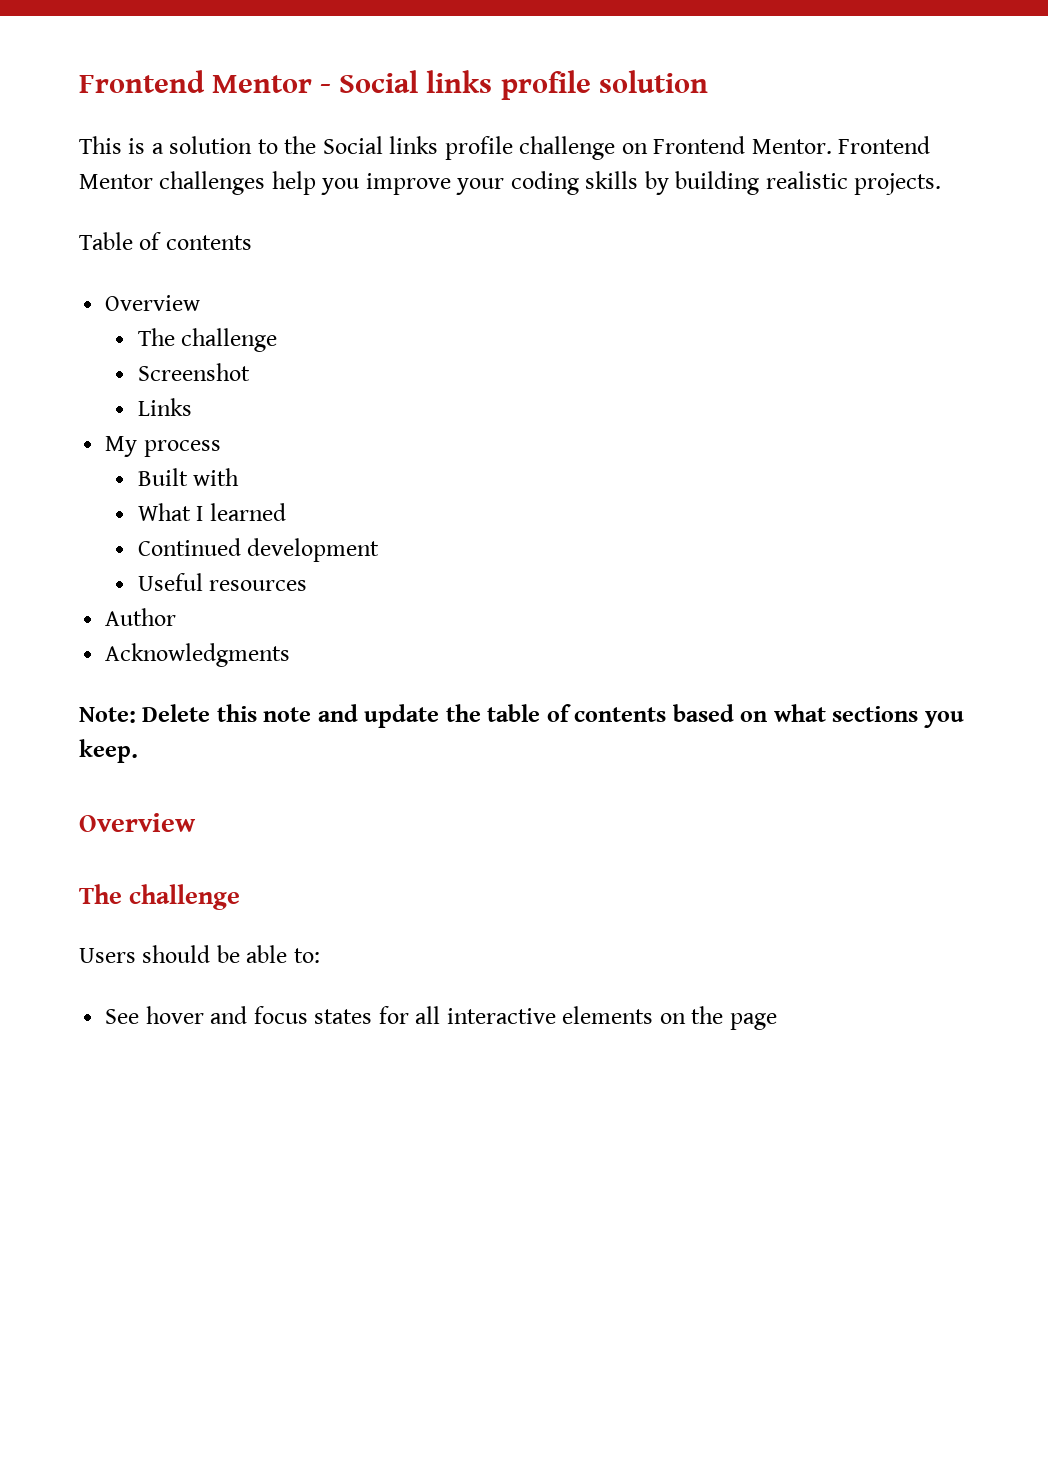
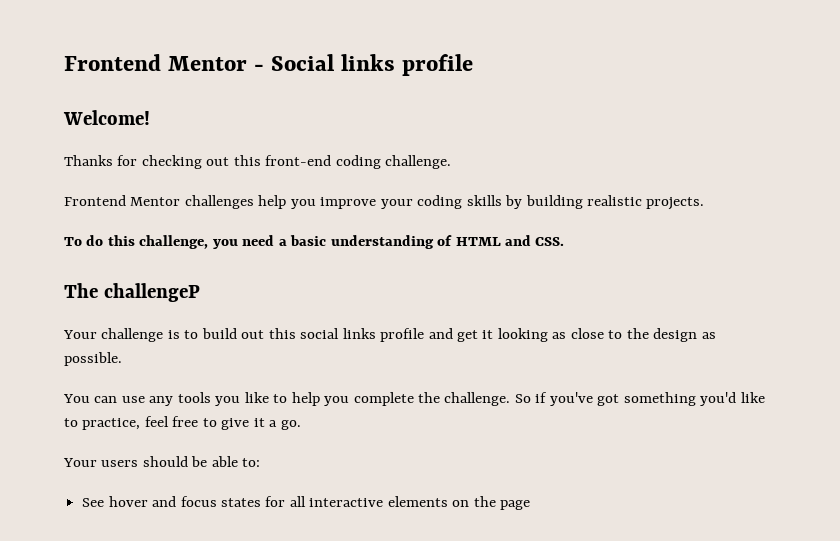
[598,70,708,93] [79,136,832,160] solution // This is a solution to the Social links profile challenge on Frontend Mentor. -> [63,110,150,125] [64,155,452,169] // Welcome! // Thanks for checking out this front-end coding challenge. //
[79,232,252,250] [105,295,201,311] [138,328,278,352] [138,363,251,381] [138,398,193,416] [105,436,221,457] [138,468,240,486] [138,503,286,521] [138,538,380,562] [138,573,308,591] [105,608,177,626] [105,643,291,667] [79,704,964,728] [79,739,138,763] [79,813,196,832] [79,884,241,910] [79,948,136,963] Table of contents // Overview // The challenge // Screenshot // Links // My process // Built with // What I learned // Continued development // Useful resources // Author // Acknowledgments // Note: Delete this note and update the table of contents based on what sections you keep. // Overview // The challenge // Users -> [64,235,565,249] [64,283,200,302] [63,328,716,342] [64,352,122,366] [63,392,765,406] [64,416,301,430] [63,458,139,467] To do this challenge, you need a basic understanding of HTML and CSS. // The challengeP // Your challenge is to build out this social links profile and get it looking as close to the design as possible. // You can use any tools you like to help you complete the challenge. So if you've got something you'd like to practice, feel free to give it a go. // Your users

